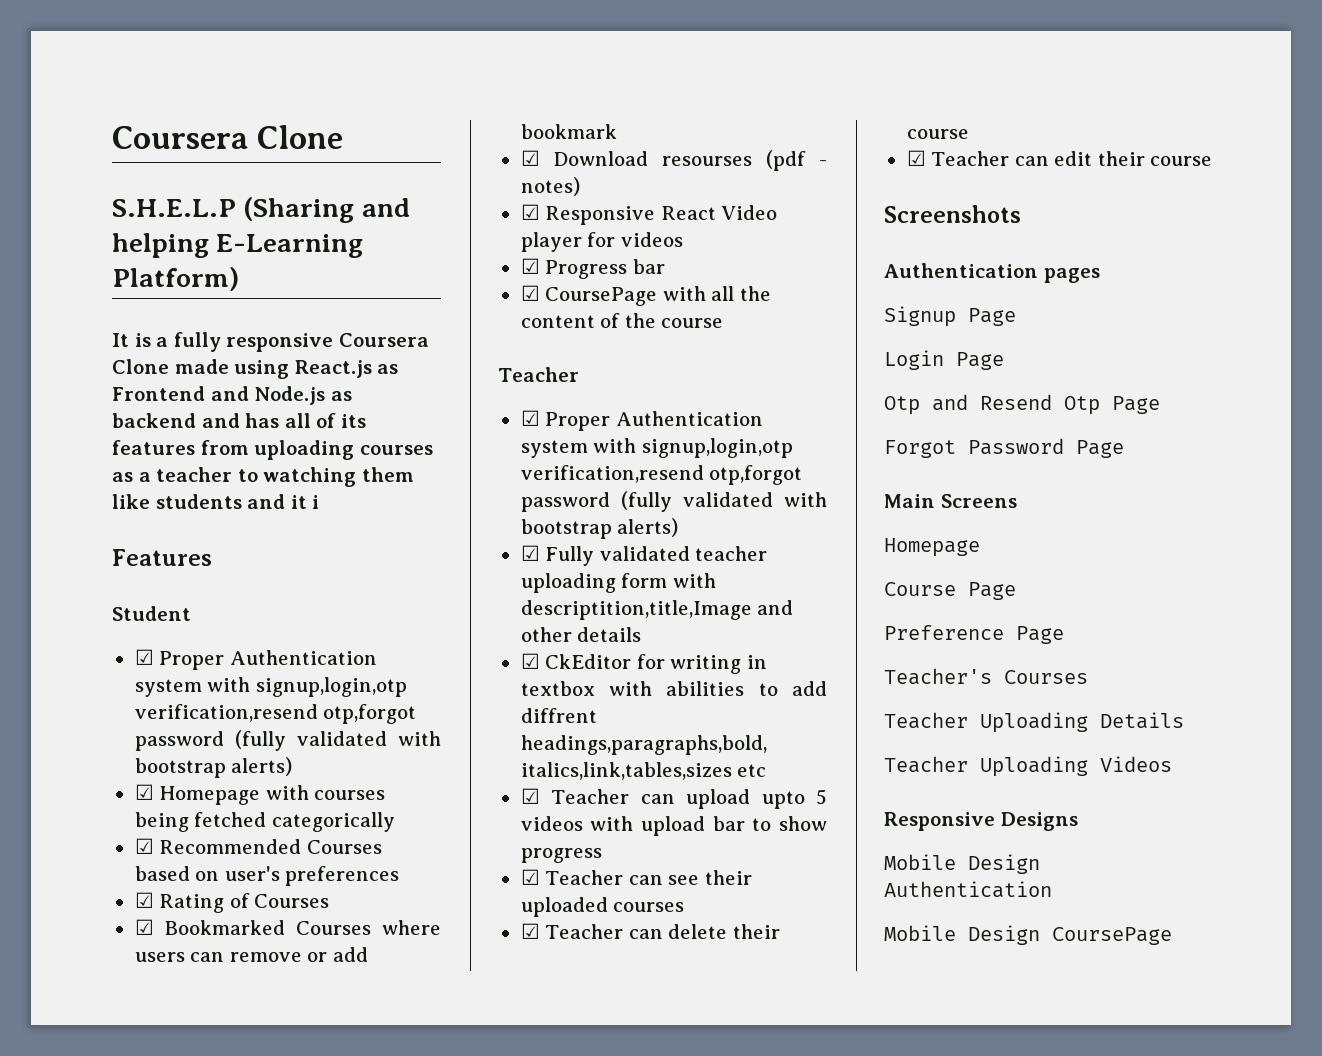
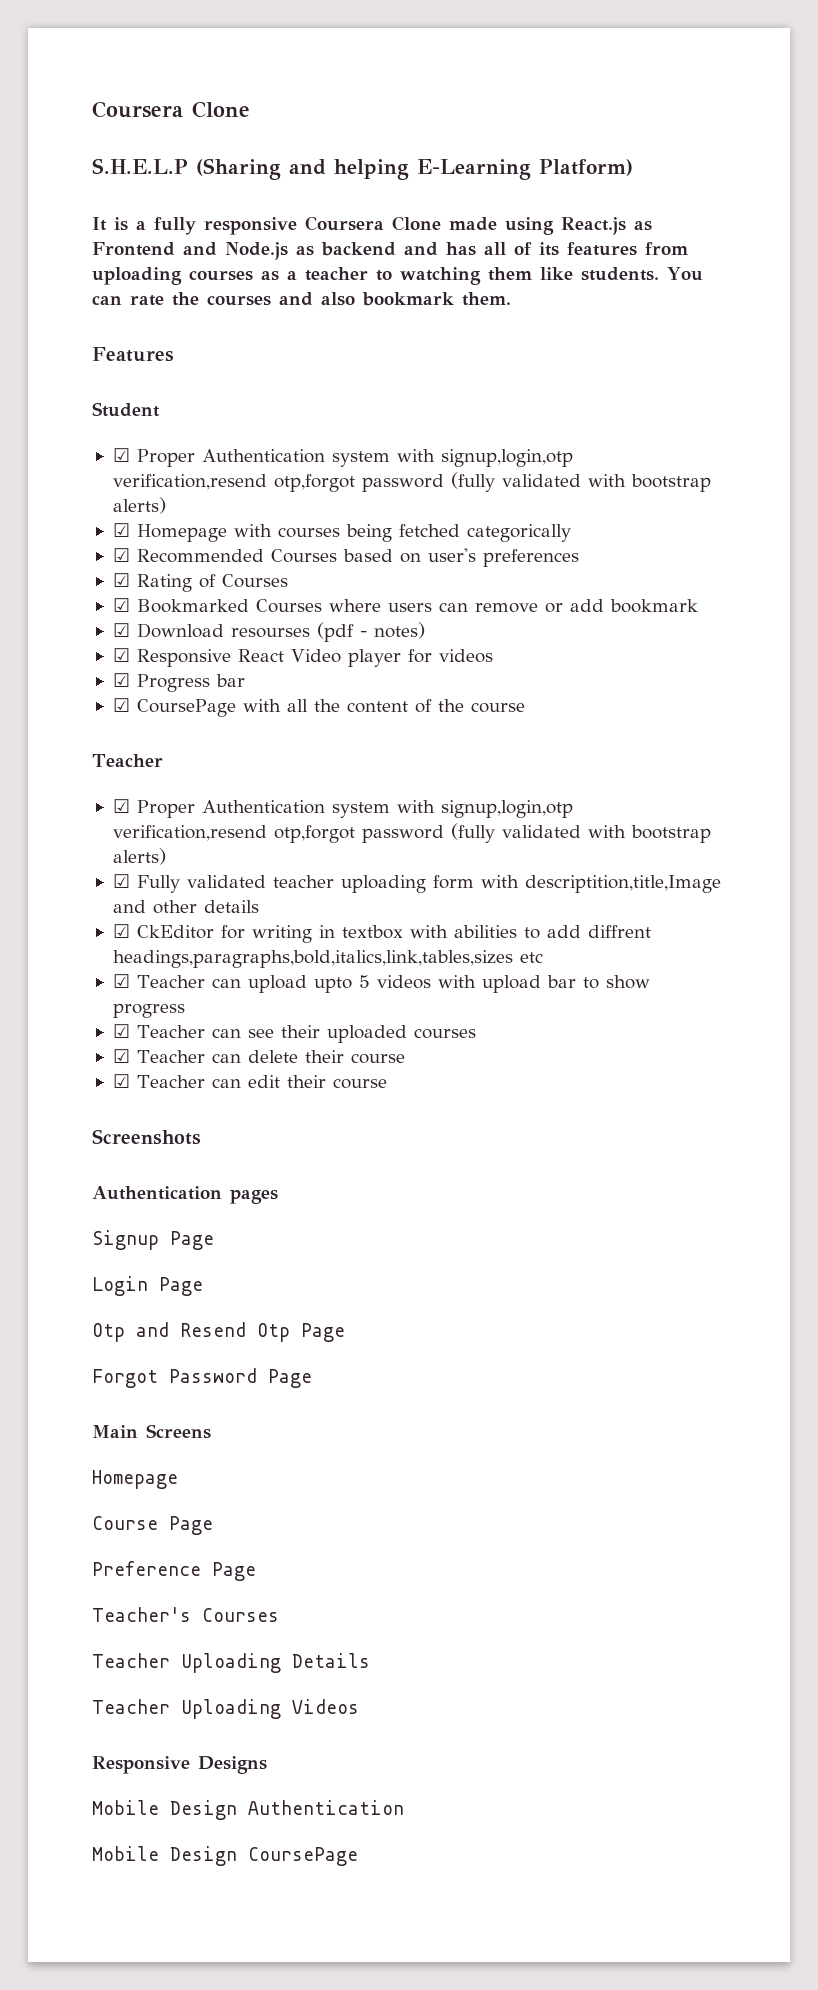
[155,494,320,509] students and it i -> [581,267,703,281] [92,292,511,306] students. You can rate the courses and also bookmark them.

